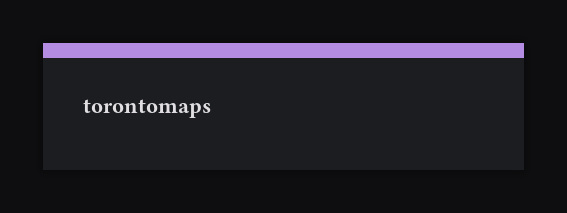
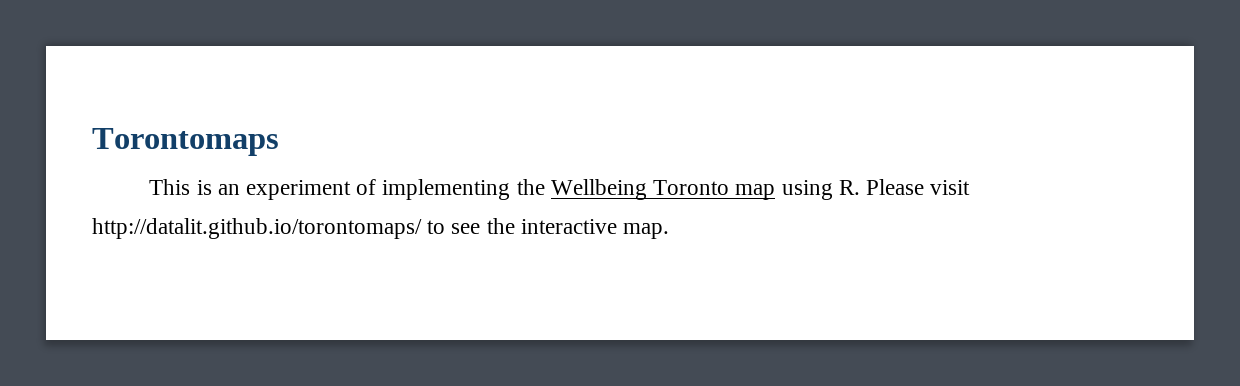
[83,99,211,118] torontomaps -> [92,128,279,156] [149,179,971,200] [92,218,670,239] Torontomaps // This is an experiment of implementing the Wellbeing Toronto map using R. Please visit http://datalit.github.io/torontomaps/ to see the interactive map.

